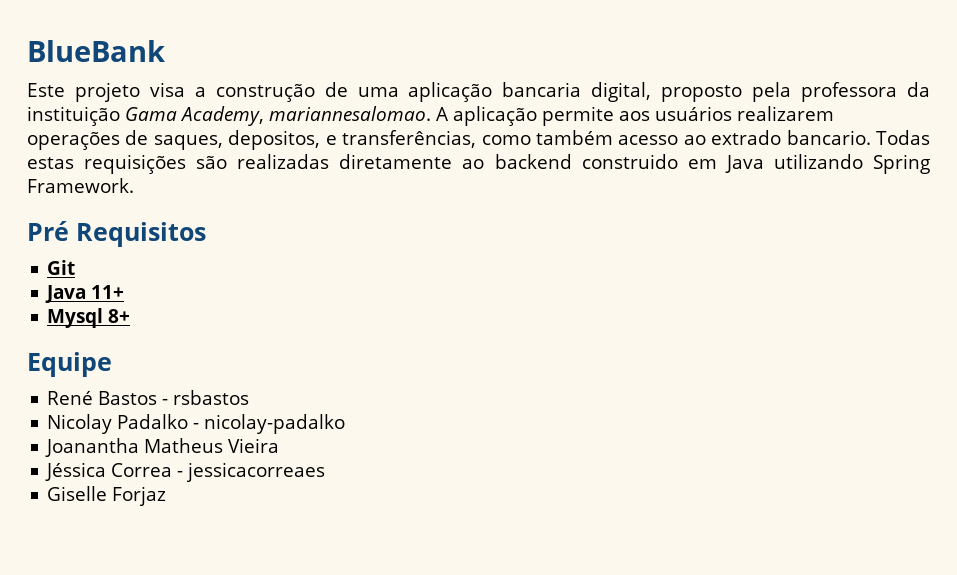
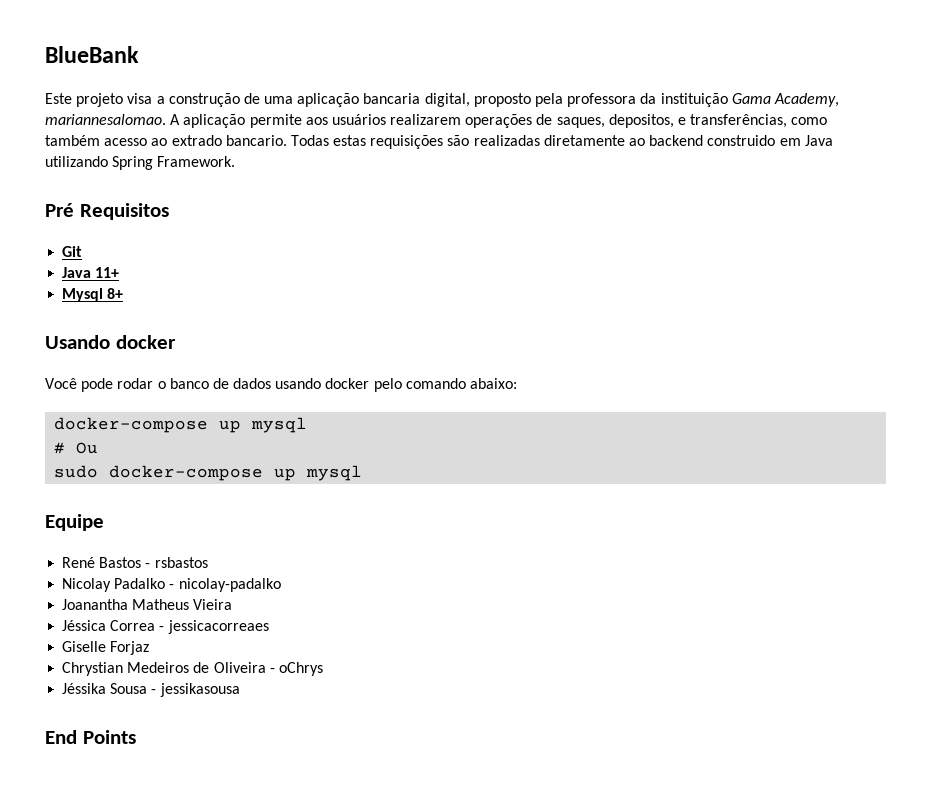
(131, 316) none -> [45,335,176,349] [45,378,518,392] [54,417,308,433] [54,442,99,454] [54,465,363,481] // Usando docker // Você pode rodar o banco de dados usando docker pelo comando abaixo: // docker-compose up mysql // # Ou // sudo docker-compose up mysql
(167, 496) none -> [62,662,323,676] [62,683,240,697] [45,730,136,744] // Chrystian Medeiros de Oliveira - oChrys // Jéssika Sousa - jessikasousa // End Points

